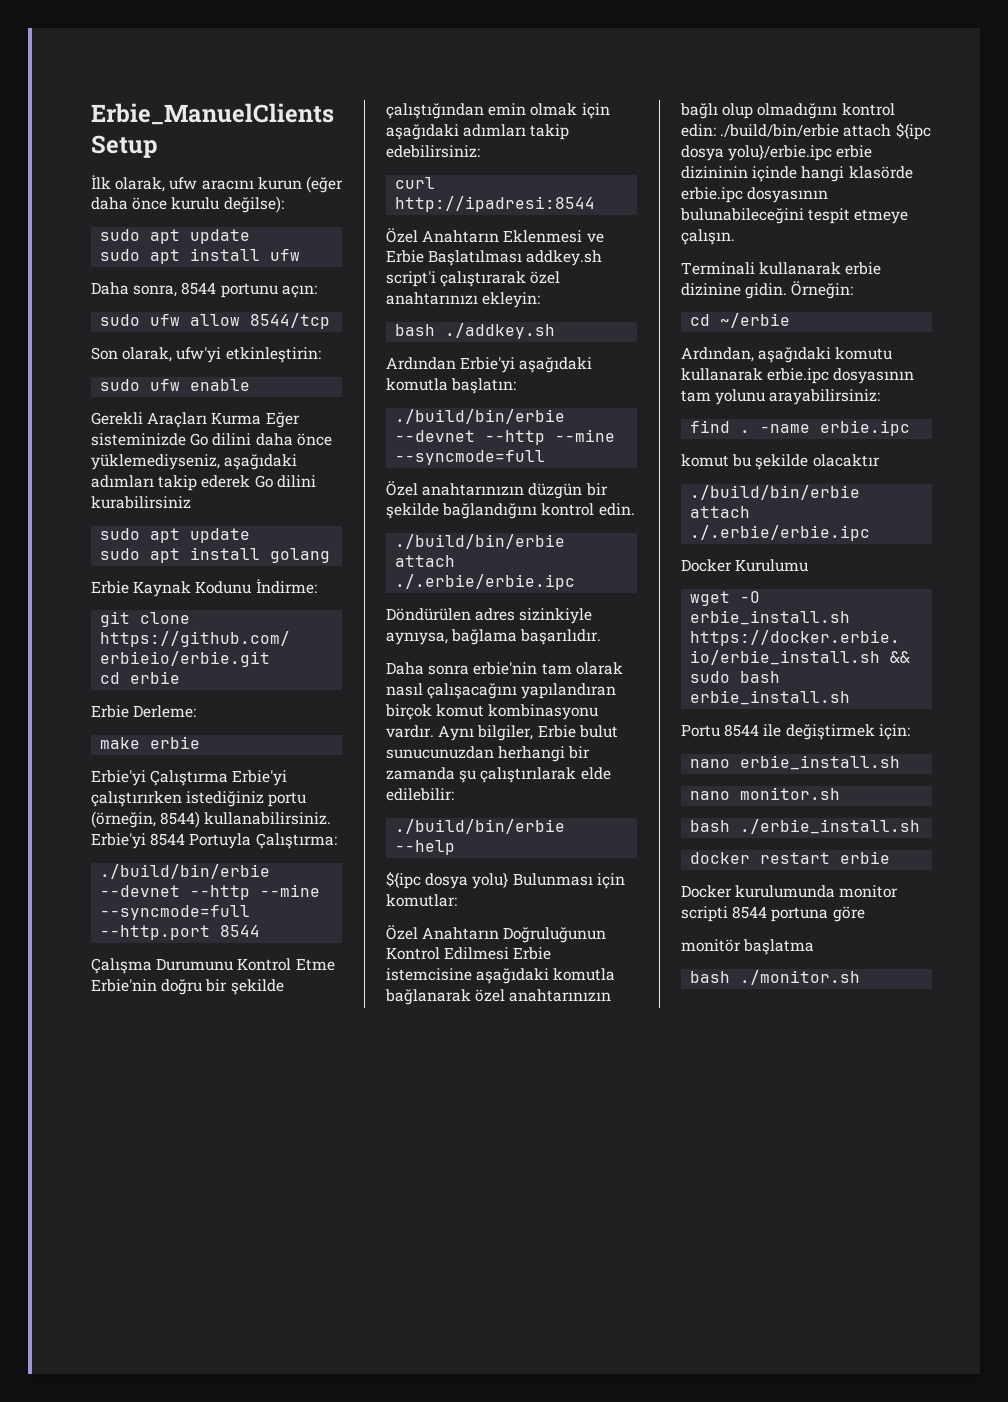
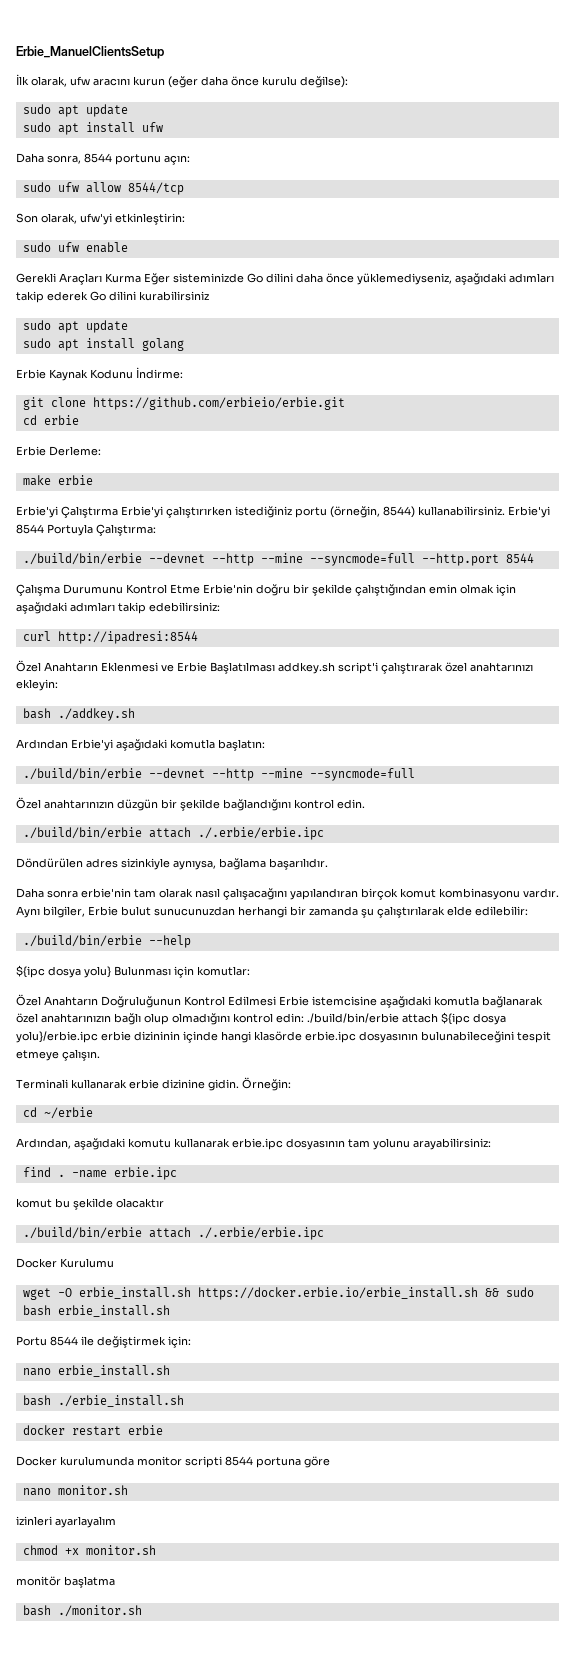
[690,787,841,800] // nano monitor.sh -> (170, 1371) none
(865, 914) none -> [22,1485,128,1496] [16,1516,116,1528] [22,1545,156,1555] // nano monitor.sh // izinleri ayarlayalım // chmod +x monitor.sh

